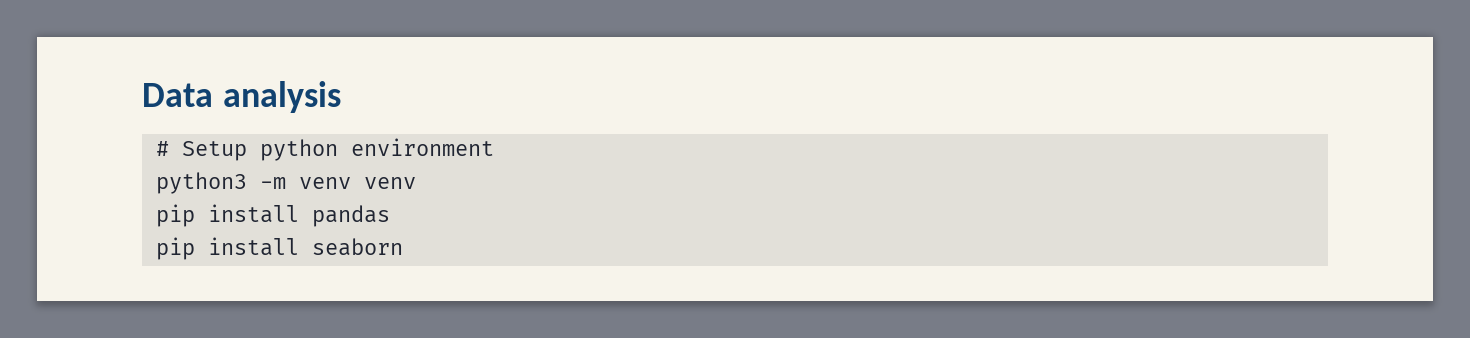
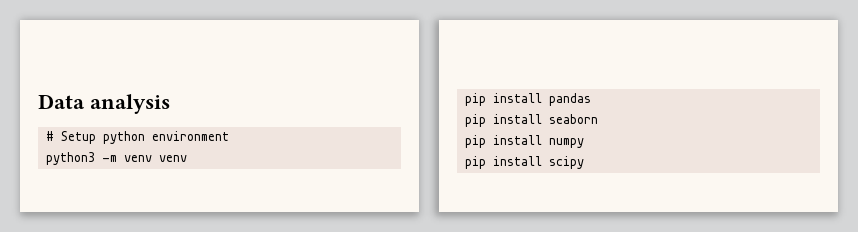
(403, 247) none -> [465,135,585,148] [465,156,585,169] // pip install numpy // pip install scipy

